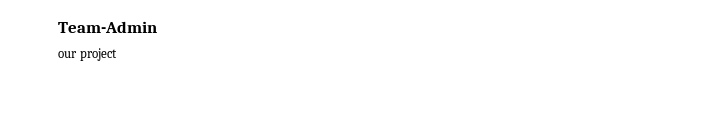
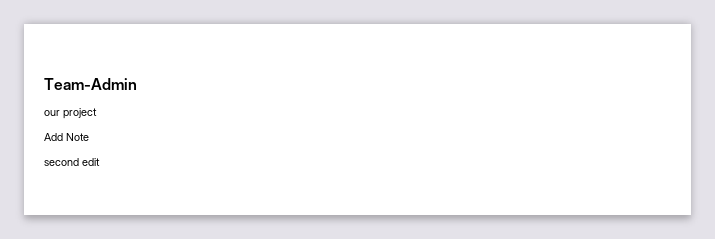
(117, 54) none -> [44,133,89,141] [44,158,100,166] // Add Note // second edit

